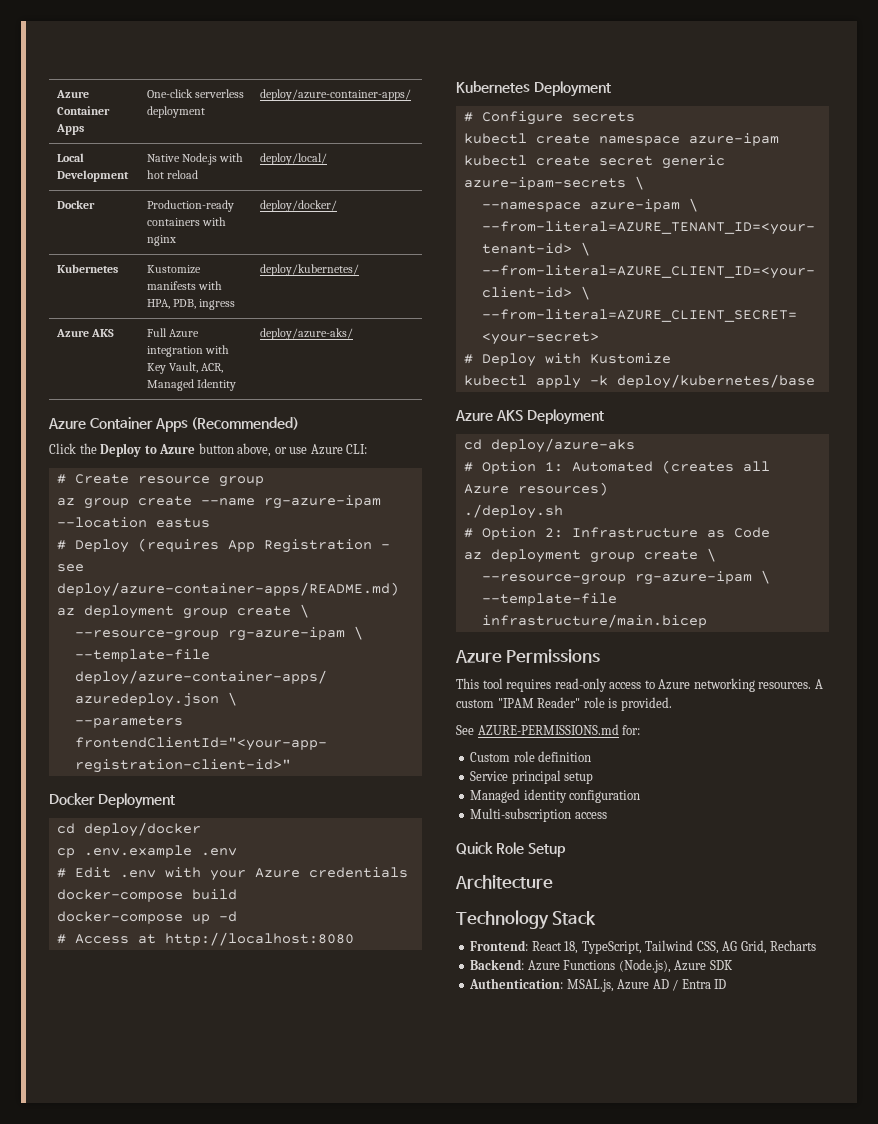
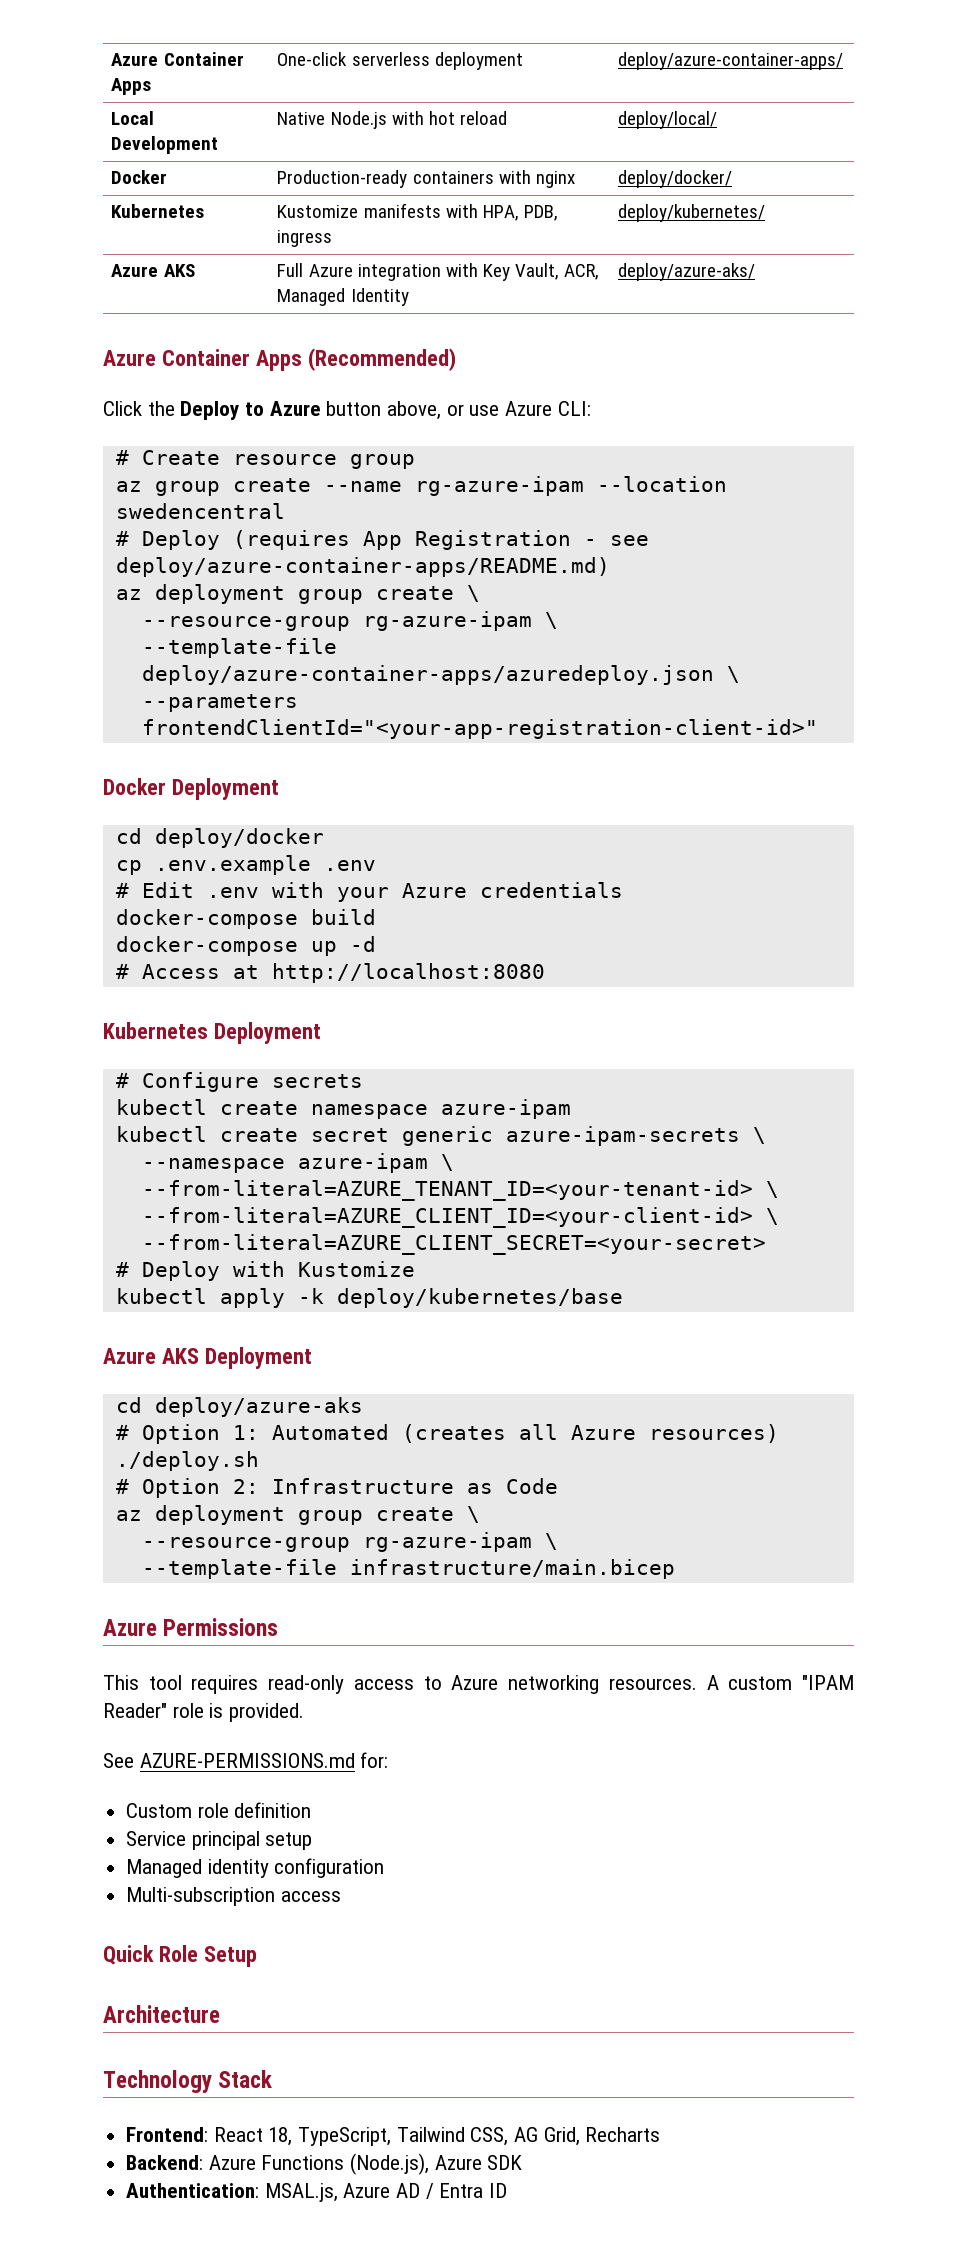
[155,518,210,528] eastus -> [115,503,285,519] swedencentral

